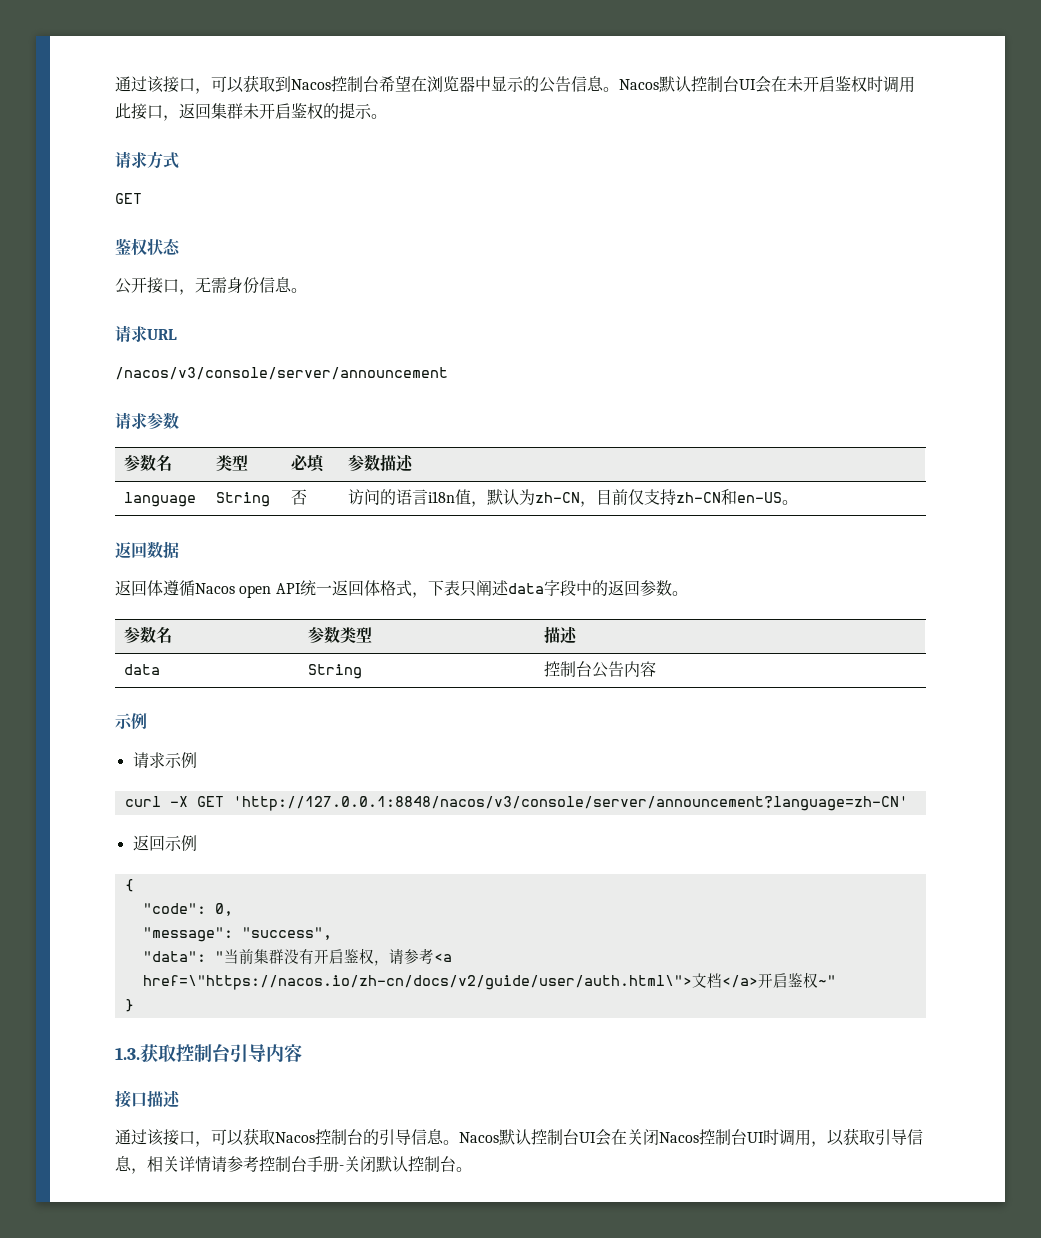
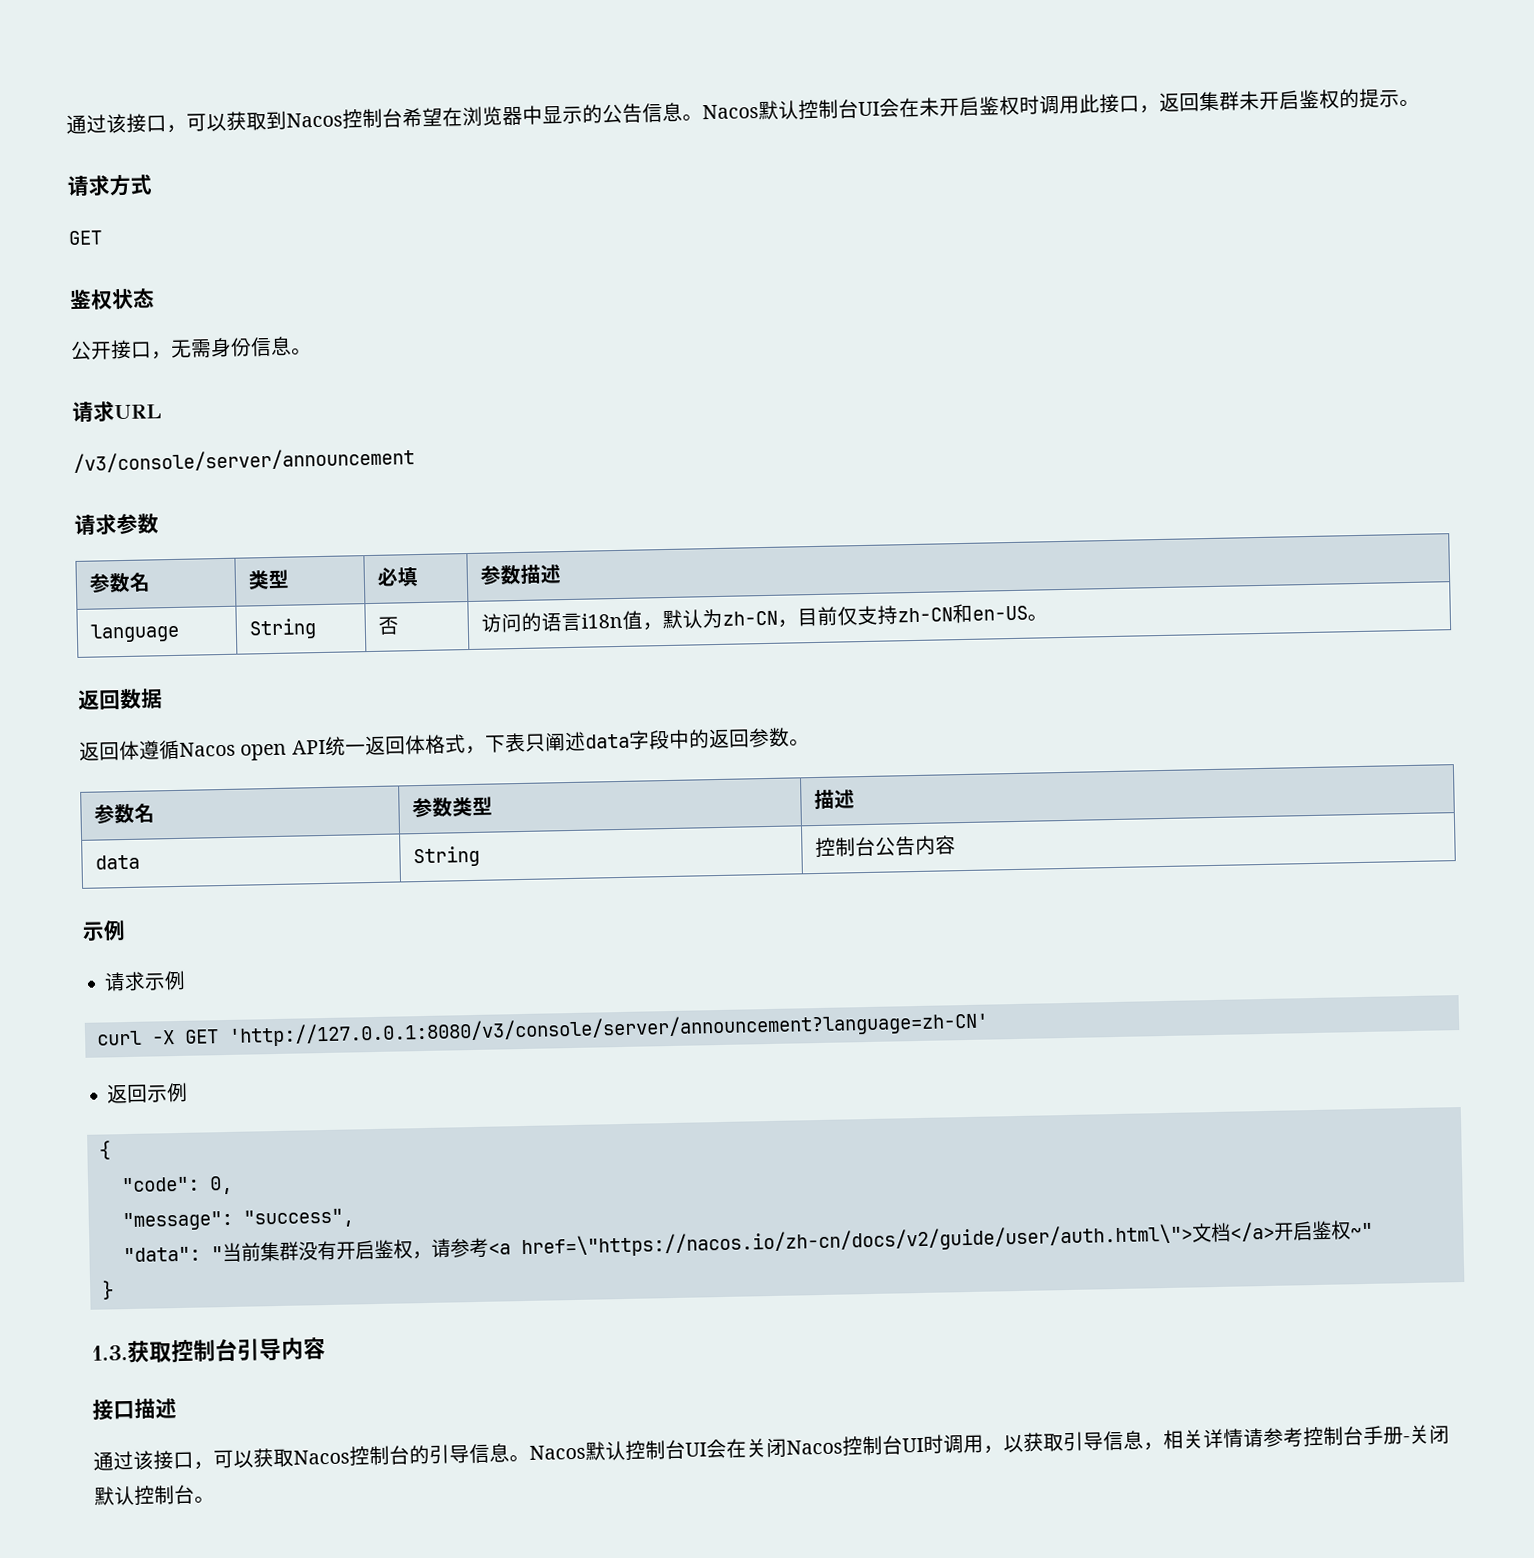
[115,367,448,380] /nacos/v3/console/server/announcement -> [73,447,415,473] /v3/console/server/announcement
[232,796,908,811] 'http://127.0.0.1:8848/nacos/v3/console/server/announcement?language=zh-CN' -> [227,1010,989,1047] 'http://127.0.0.1:8080/v3/console/server/announcement?language=zh-CN'

